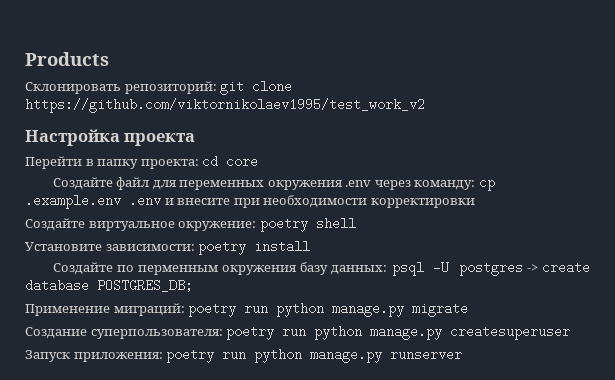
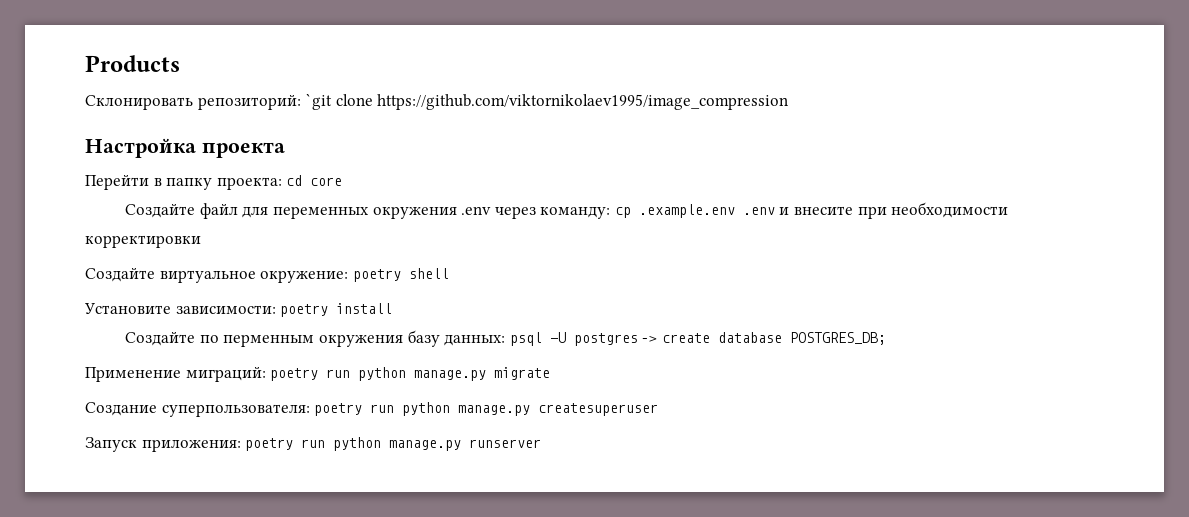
[220,80,293,95] [25,98,425,113] git clone https://github.com/viktornikolaev1995/test_work_v2 -> [305,93,789,110] `git clone https://github.com/viktornikolaev1995/image_compression

